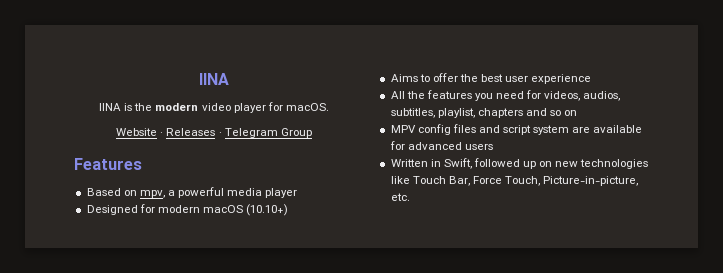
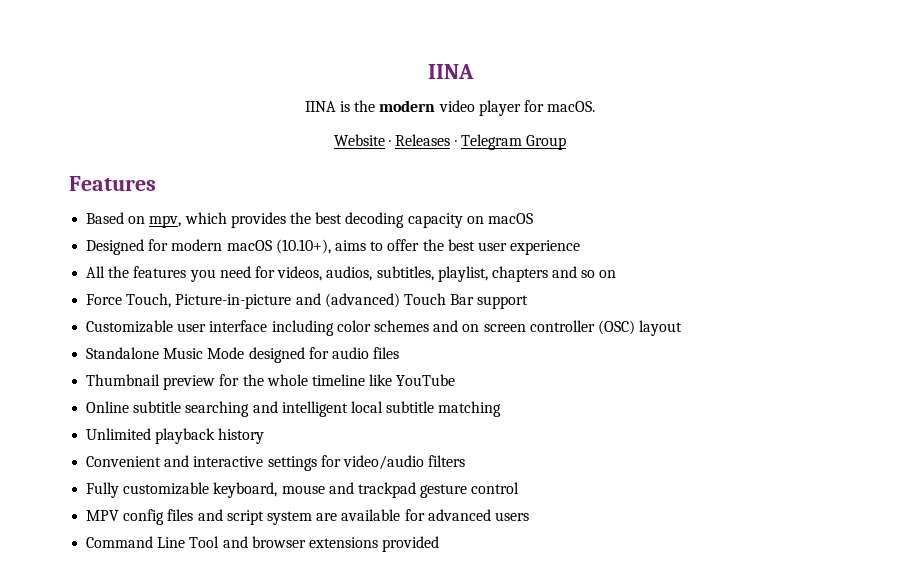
[167,187,298,198] a powerful media player -> [184,212,533,228] which provides the best decoding capacity on macOS
[246,204,289,216] [390,74,418,82] (10.10+) // Aims -> [275,239,366,254] (10.10+), aims
(578, 113) none -> [86,293,529,309] [86,320,683,336] [86,347,400,363] [86,374,456,390] [86,401,502,417] [86,428,265,444] [86,455,466,471] [86,482,520,498] // Force Touch, Picture-in-picture and (advanced) Touch Bar support // Customizable user interface including color schemes and on screen controller (OSC) layout // Standalone Music Mode designed for audio files // Thumbnail preview for the whole timeline like YouTube // Online subtitle searching and intelligent local subtitle matching // Unlimited playback history // Convenient and interactive settings for video/audio filters // Fully customizable keyboard, mouse and trackpad gesture control
[390,158,649,169] [390,176,639,186] [390,193,410,201] Written in Swift, followed up on new technologies like Touch Bar, Force Touch, Picture-in-picture, etc. -> [86,536,440,552] Command Line Tool and browser extensions provided

